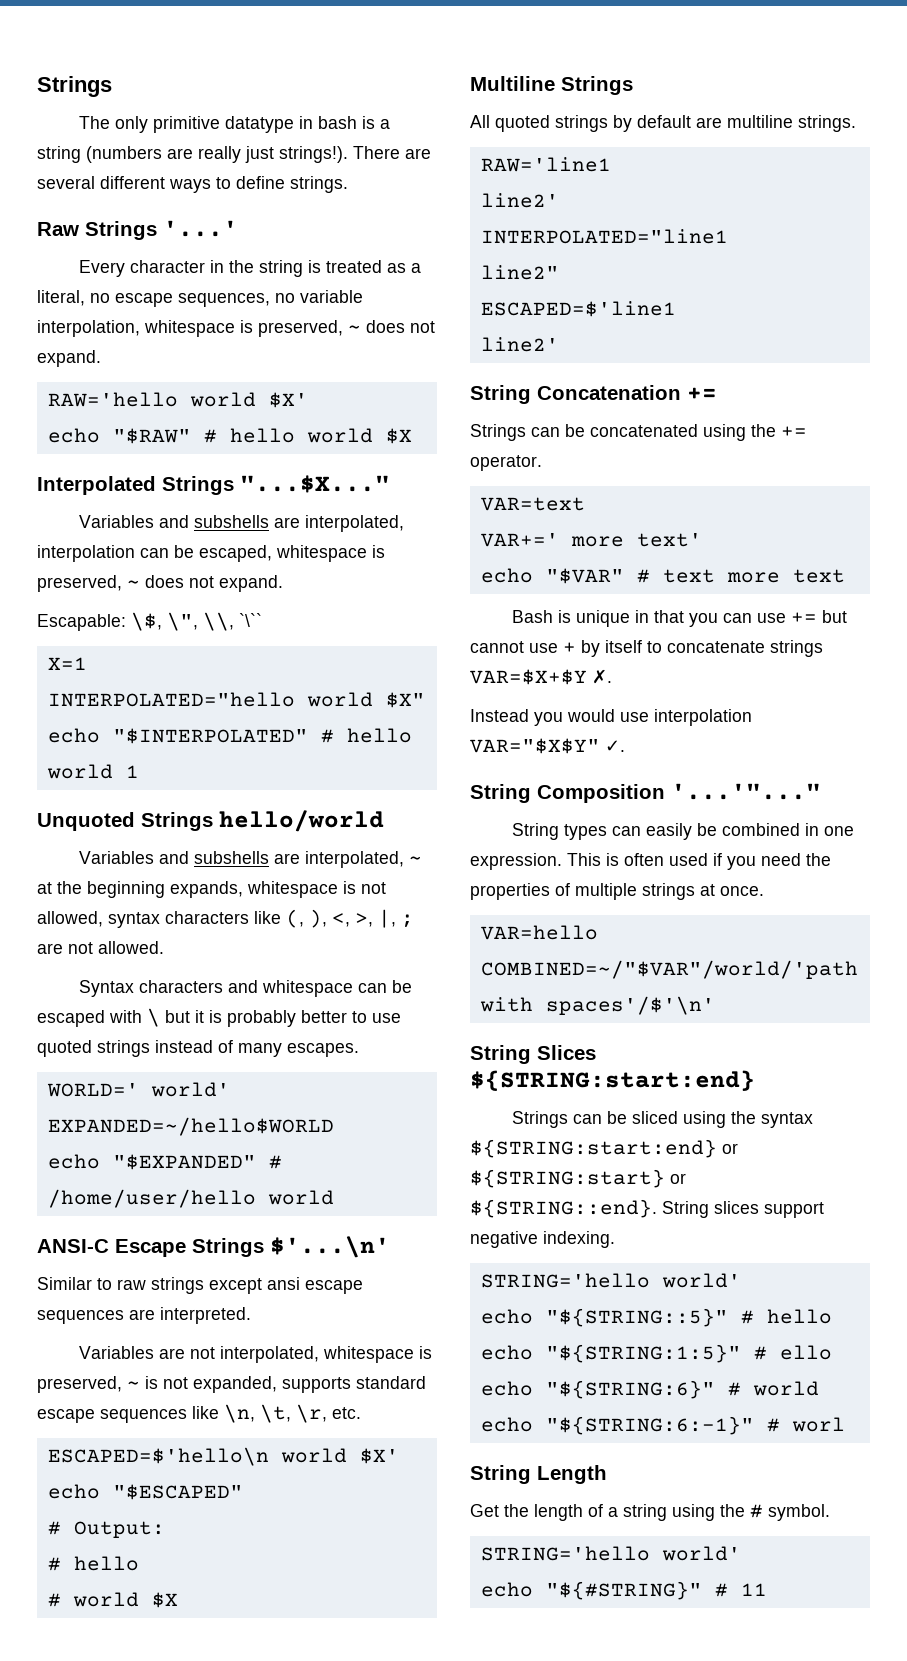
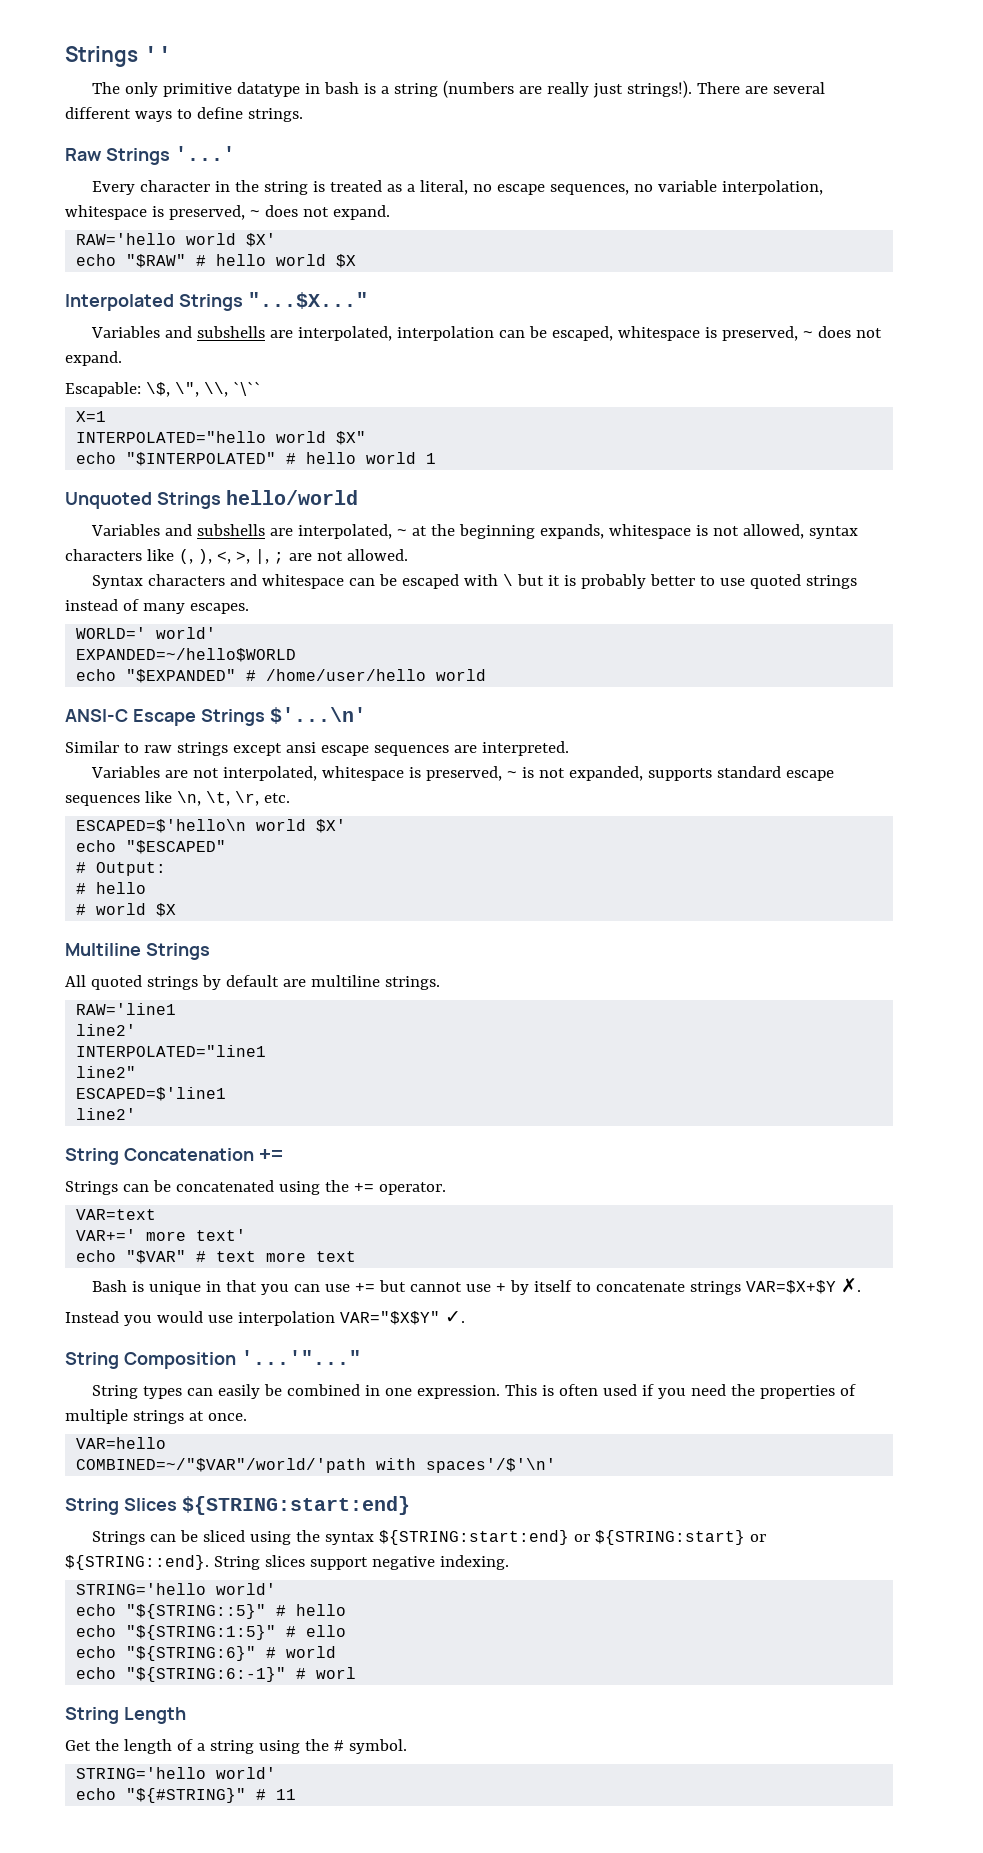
[37,76,112,97] Strings -> [65,46,172,67] Strings ''

